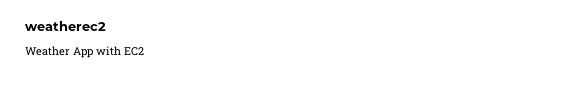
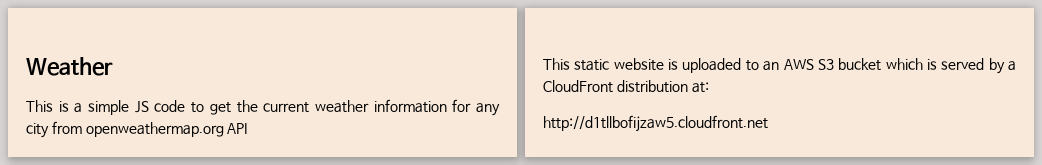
[25,21,106,31] [25,46,144,58] weatherec2 // Weather App with EC2 -> [26,57,113,76] [26,99,500,116] [26,121,248,138] [543,58,1016,74] [543,80,709,93] [543,115,768,132] Weather // This is a simple JS code to get the current weather information for any city from openweathermap.org API // This static website is uploaded to an AWS S3 bucket which is served by a CloudFront distribution at: // http://d1tllbofijzaw5.cloudfront.net

